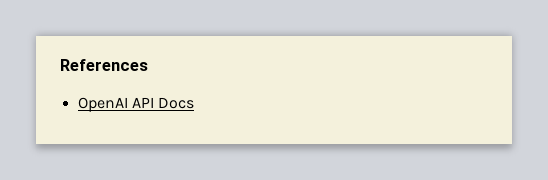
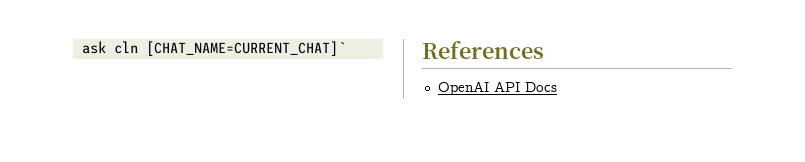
(60, 65) none -> [81,41,346,56] ask cln [CHAT_NAME=CURRENT_CHAT]` //

